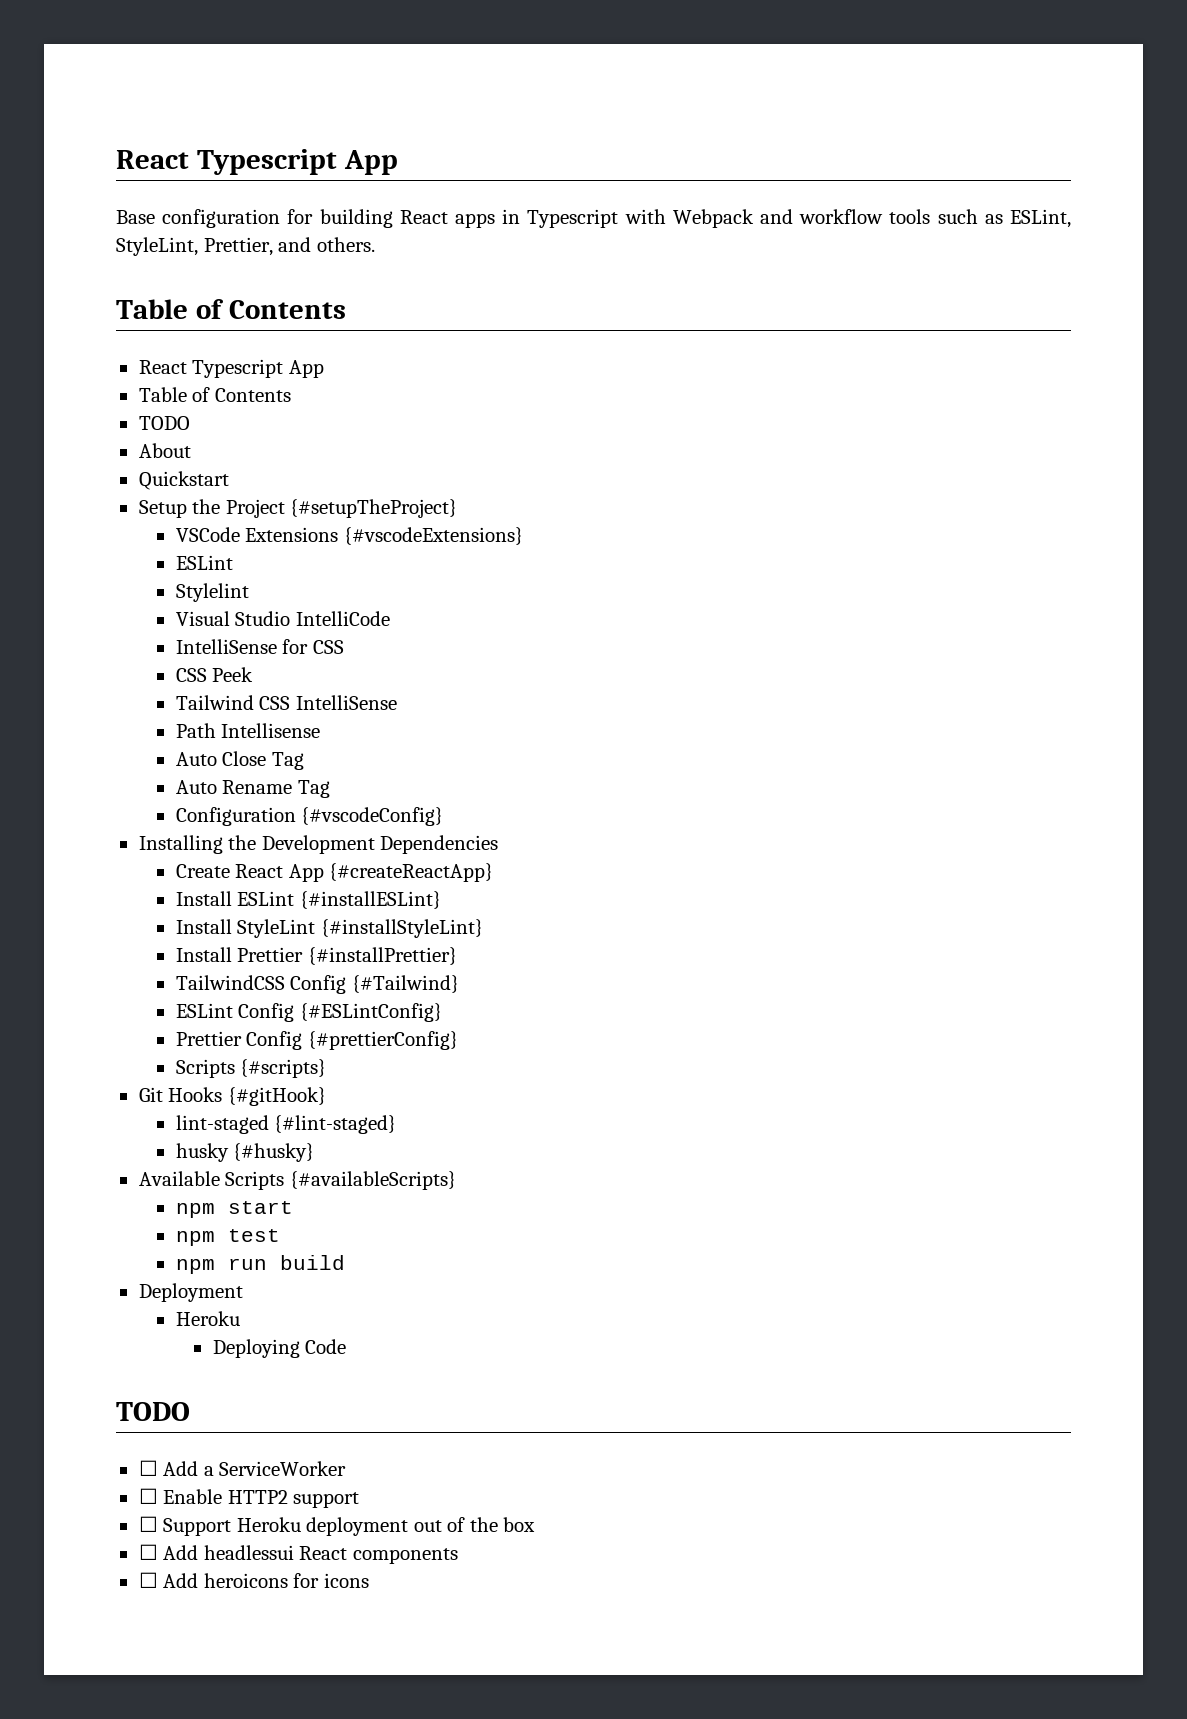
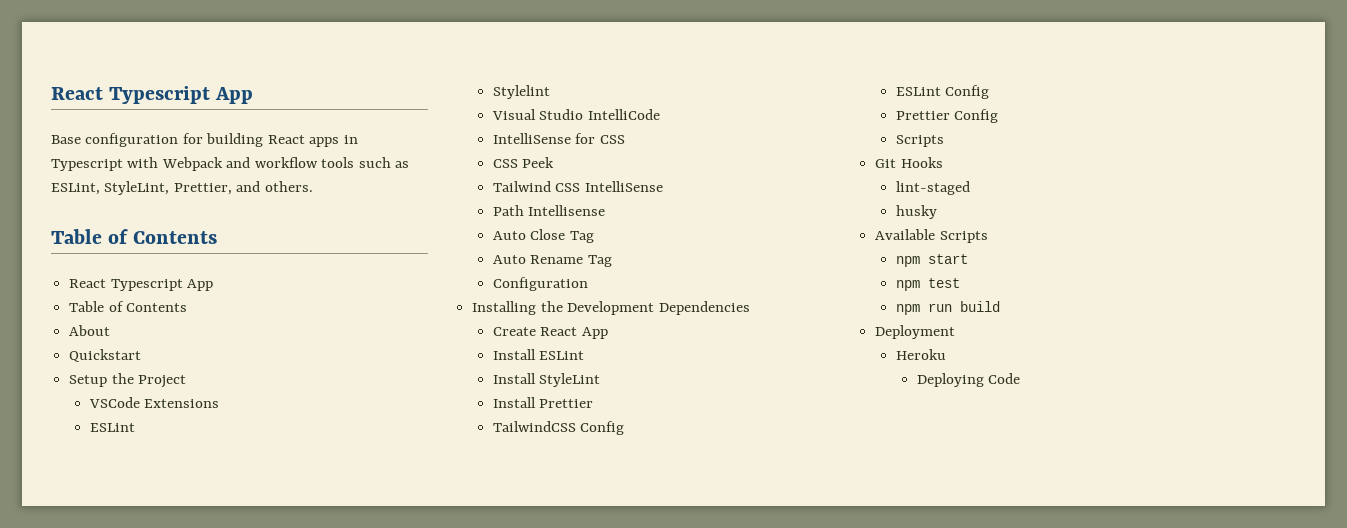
[138,416,190,430] // TODO -> (188, 307) none
[290,499,458,518] {#setupTheProject} -> (187, 381) none
[343,527,523,545] {#vscodeExtensions} -> (220, 403) none
[301,807,444,826] {#vscodeConfig} -> (589, 284) none
[329,863,494,882] {#createReactApp} -> (608, 333) none
[299,891,441,909] {#installESLint} -> (585, 355) none
[320,919,483,938] {#installStyleLint} -> (601, 380) none
[307,947,457,965] {#installPrettier} -> (594, 403) none
[351,975,459,993] {#Tailwind} -> (625, 428) none
[299,1003,442,1022] {#ESLintConfig} -> (990, 92) none
[307,1031,458,1050] [175,1059,327,1078] {#prettierConfig} // Scripts {#scripts} -> [896,135,945,147] // Scripts
[227,1087,326,1106] {#gitHook} -> (943, 162) none
[274,1115,397,1134] {#lint-staged} -> (971, 188) none
[233,1143,315,1162] {#husky} -> (938, 212) none
[289,1171,456,1190] {#availableScripts} -> (988, 237) none
[116,1402,190,1421] [138,1460,347,1476] [138,1488,360,1508] [138,1516,536,1536] [138,1544,458,1564] [138,1572,369,1588] // TODO // ☐ Add a ServiceWorker // ☐ Enable HTTP2 support // ☐ Support Heroku deployment out of the box // ☐ Add headlessui React components // ☐ Add heroicons for icons -> (1021, 378) none

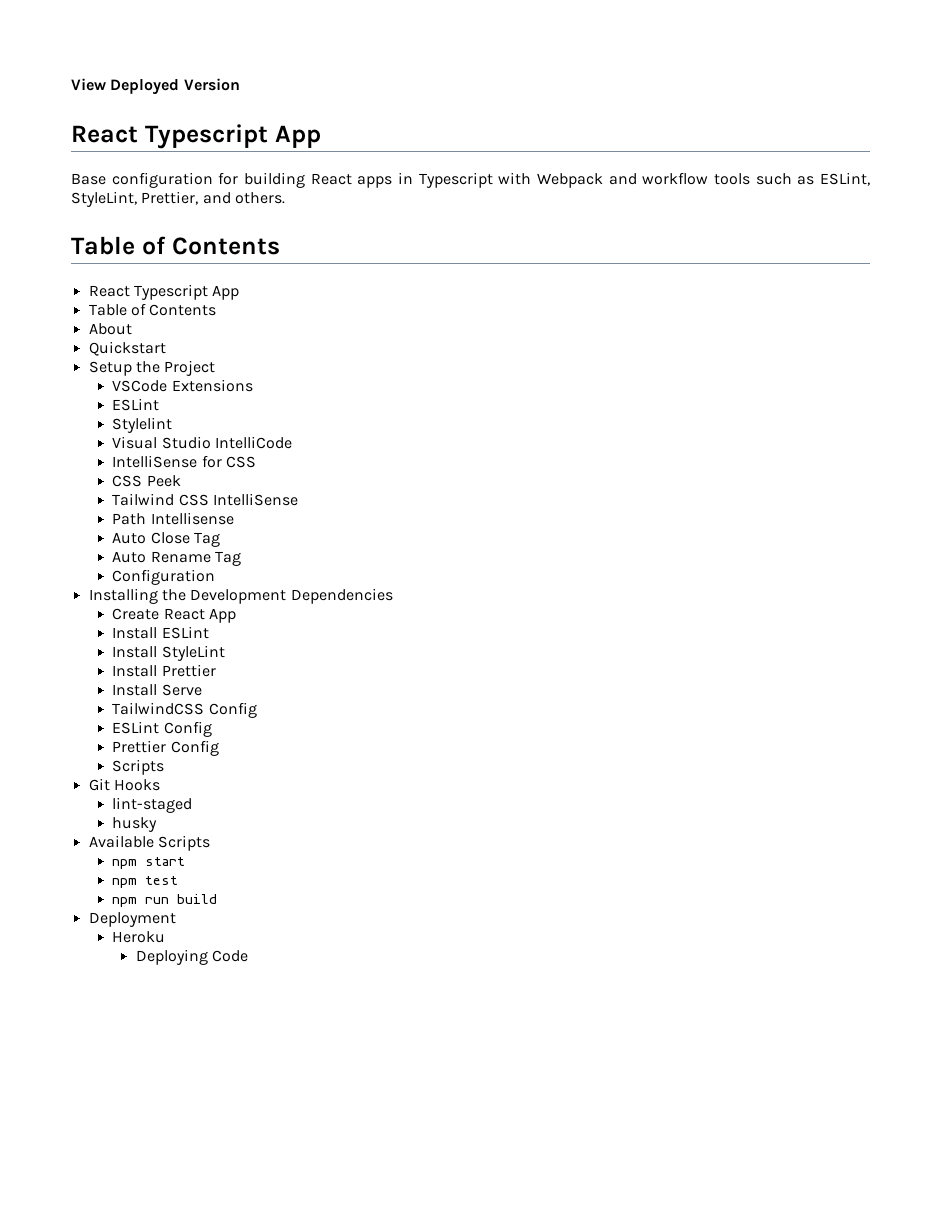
(51, 93) none -> [71,78,240,95] View Deployed Version //
(594, 403) none -> [112,684,202,696] // Install Serve

